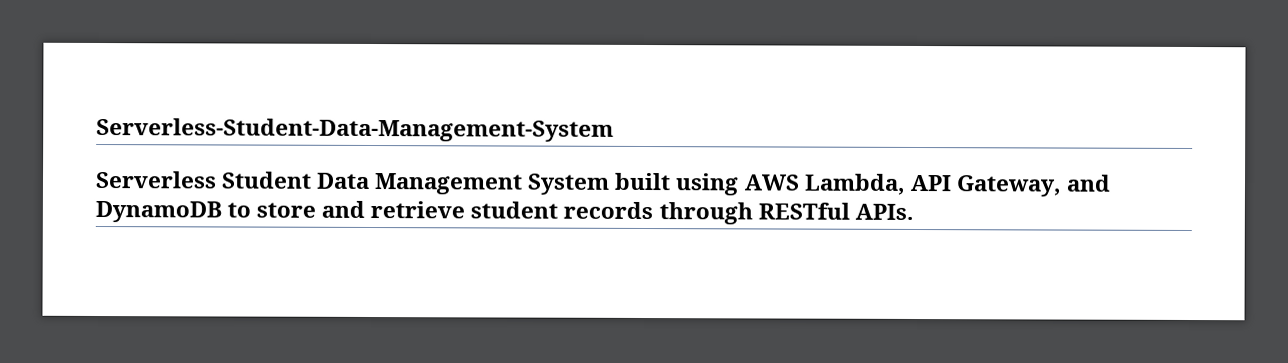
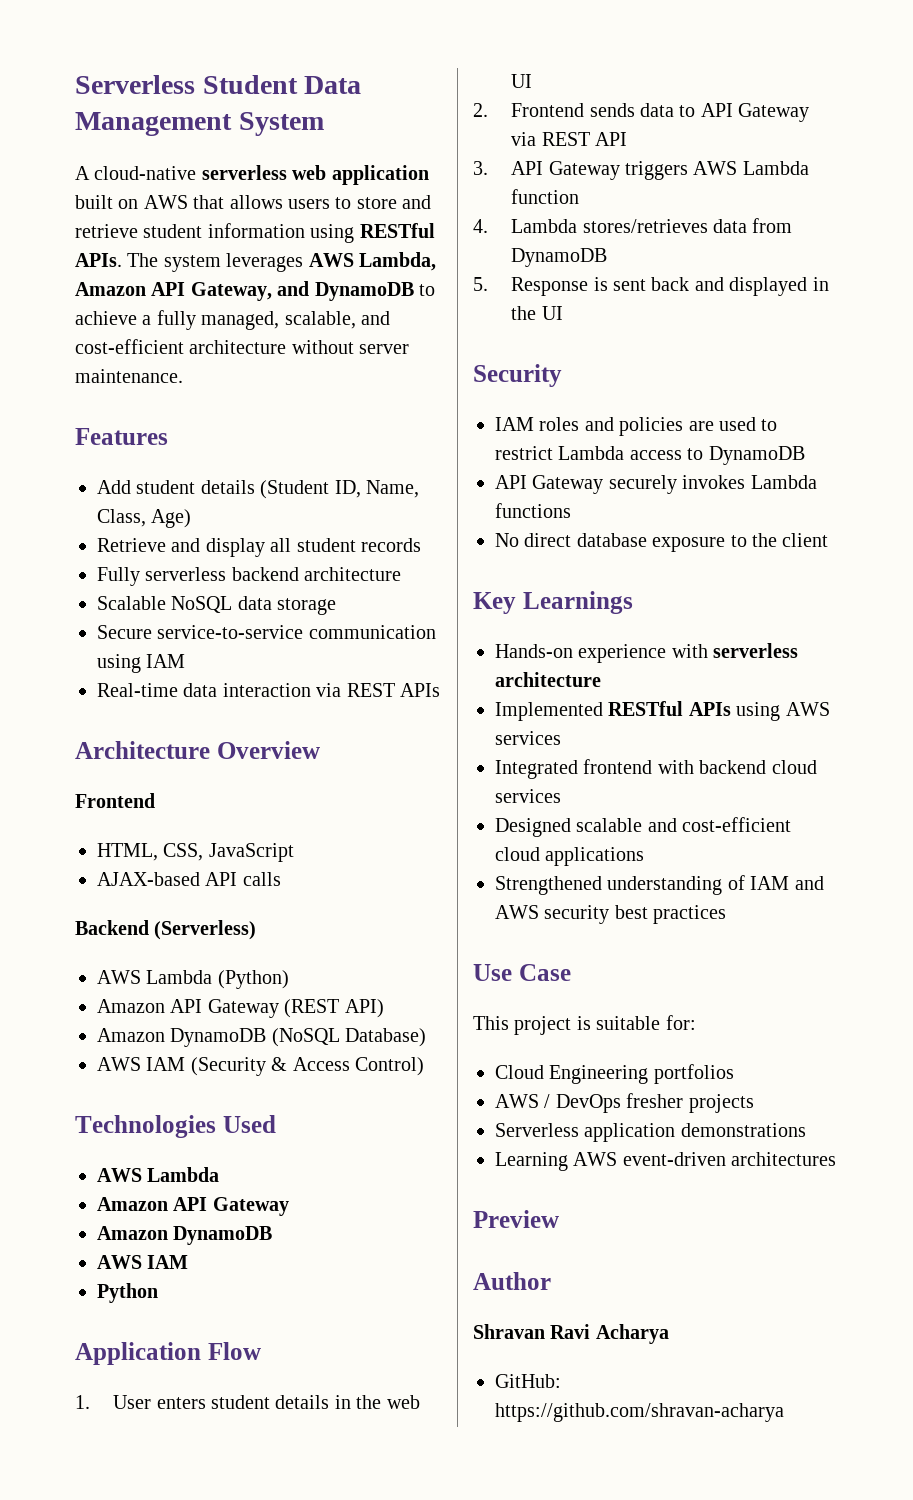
[96,117,614,142] Serverless-Student-Data-Management-System // -> (75, 84) none
[614,172,740,196] built using -> [75,165,429,185] [75,195,432,209] [75,223,435,243] [75,253,304,272] // A cloud-native serverless web application built on AWS that allows users to store and retrieve student information using RESTful APIs. The system leverages
(906, 184) none -> [75,282,146,296] Amazon
[256,200,914,225] store and retrieve student records through RESTful APIs. -> [75,310,390,330] [75,339,410,354] [75,369,183,383] [75,428,168,445] [97,480,419,499] [97,509,192,528] [97,538,421,557] [97,567,402,586] [97,596,337,615] [97,625,436,639] [97,654,186,673] [97,683,440,697] [75,741,320,759] [75,793,155,808] [97,843,294,862] [97,872,281,886] [75,920,257,940] [97,970,289,989] [97,999,384,1018] [97,1028,427,1047] [97,1057,424,1076] [75,1115,276,1138] [97,1167,220,1182] [97,1197,289,1216] [97,1226,273,1245] [97,1255,189,1269] [97,1283,158,1303] [75,1342,261,1365] [75,1395,420,1409] [511,74,533,88] [473,103,810,122] [511,132,628,146] [473,161,809,180] [511,189,580,204] [473,218,793,233] [511,248,608,267] [473,277,829,296] [511,306,563,320] [473,364,562,387] [495,417,778,436] [495,446,805,465] [495,475,817,494] [495,503,571,518] [495,533,829,552] [473,591,633,614] [495,643,799,663] [495,672,601,687] [495,701,830,721] [495,731,561,745] [495,759,817,779] [495,789,561,803] [495,817,792,837] [495,847,645,866] [495,875,824,895] [495,905,727,924] [473,964,571,981] [473,1015,696,1035] [495,1064,734,1084] [495,1093,754,1113] [495,1123,806,1142] [495,1152,837,1171] [473,1210,559,1228] [473,1272,551,1290] [473,1324,669,1344] [495,1374,561,1388] [495,1403,784,1422] achieve a fully managed, scalable, and cost-efficient architecture without server maintenance. // Features // Add student details (Student ID, Name, Class, Age) // Retrieve and display all student records // Fully serverless backend architecture // Scalable NoSQL data storage // Secure service-to-service communication using IAM // Real-time data interaction via REST APIs // Architecture Overview // Frontend // HTML, CSS, JavaScript // AJAX-based API calls // Backend (Serverless) // AWS Lambda (Python) // Amazon API Gateway (REST API) // Amazon DynamoDB (NoSQL Database) // AWS IAM (Security & Access Control) // Technologies Used // AWS Lambda // Amazon API Gateway // Amazon DynamoDB // AWS IAM // Python // Application Flow // 1. User enters student details in the web UI // 2. Frontend sends data to API Gateway via REST API // 3. API Gateway triggers AWS Lambda function // 4. Lambda stores/retrieves data from DynamoDB // 5. Response is sent back and displayed in the UI // Security // IAM roles and policies are used to restrict Lambda access to DynamoDB // API Gateway securely invokes Lambda functions // No direct database exposure to the client // Key Learnings // Hands-on experience with serverless architecture // Implemented RESTful APIs using AWS services // Integrated frontend with backend cloud services // Designed scalable and cost-efficient cloud applications // Strengthened understanding of IAM and AWS security best practices // Use Case // This project is suitable for: // Cloud Engineering portfolios // AWS / DevOps fresher projects // Serverless application demonstrations // Learning AWS event-driven architectures // Preview // Author // Shravan Ravi Acharya // GitHub: https://github.com/shravan-acharya

